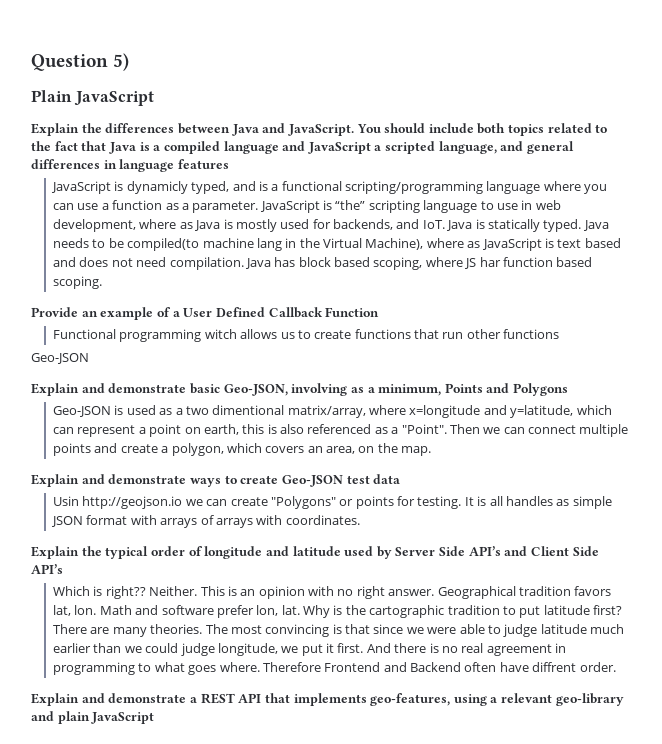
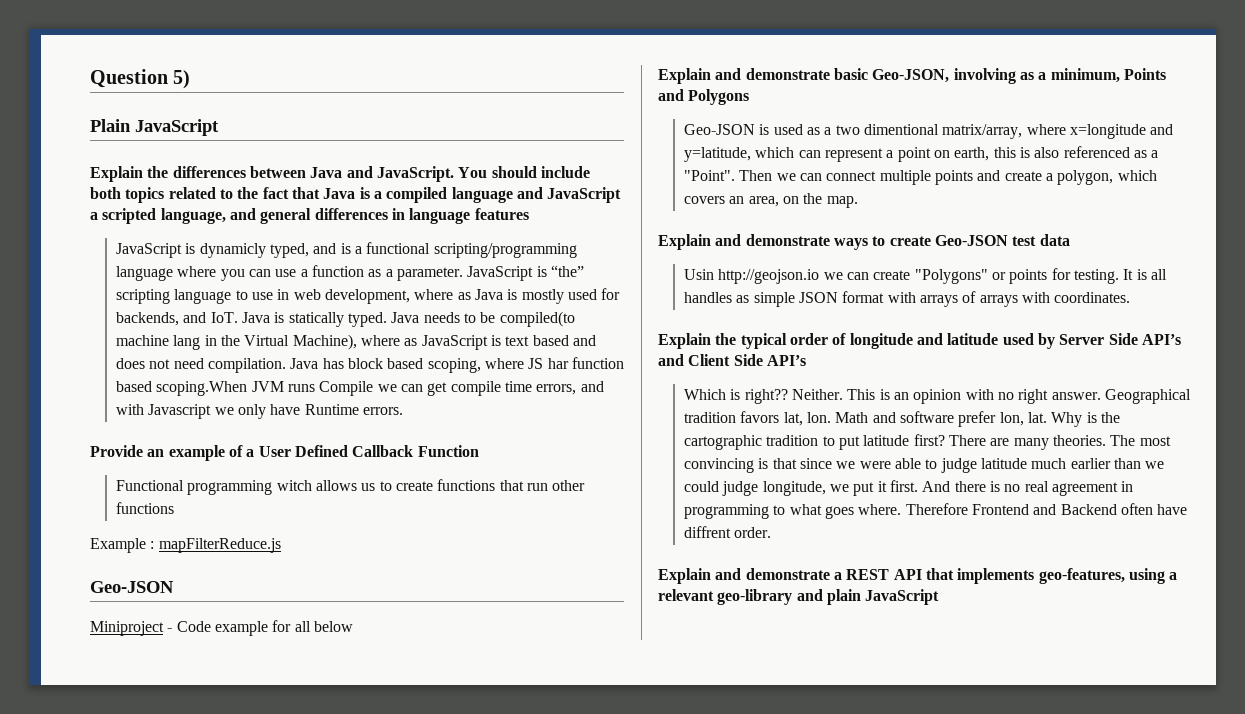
[53,276,103,289] scoping. -> [156,381,604,396] [116,404,403,419] scoping.When JVM runs Compile we can get compile time errors, and with Javascript we only have Runtime errors.
[31,353,89,364] Geo-JSON -> [90,538,281,553] [90,581,174,593] [90,620,353,636] Example : mapFilterReduce.js // Geo-JSON // Miniproject - Code example for all below

